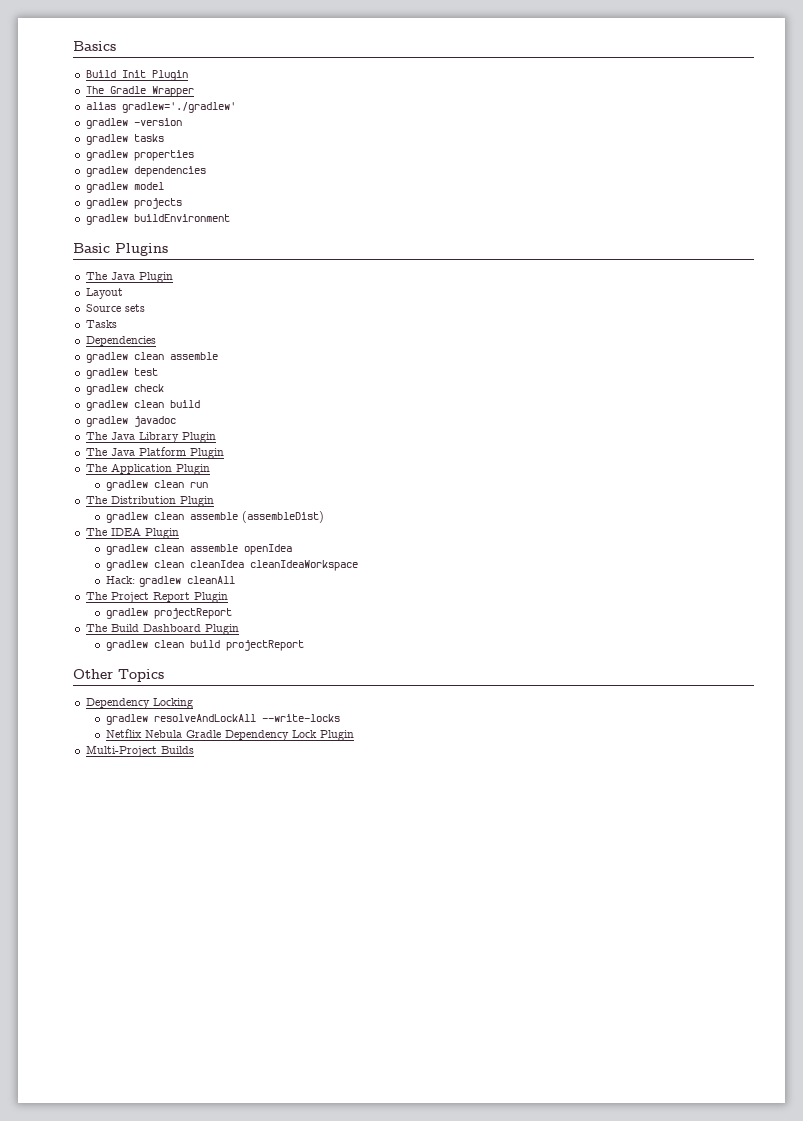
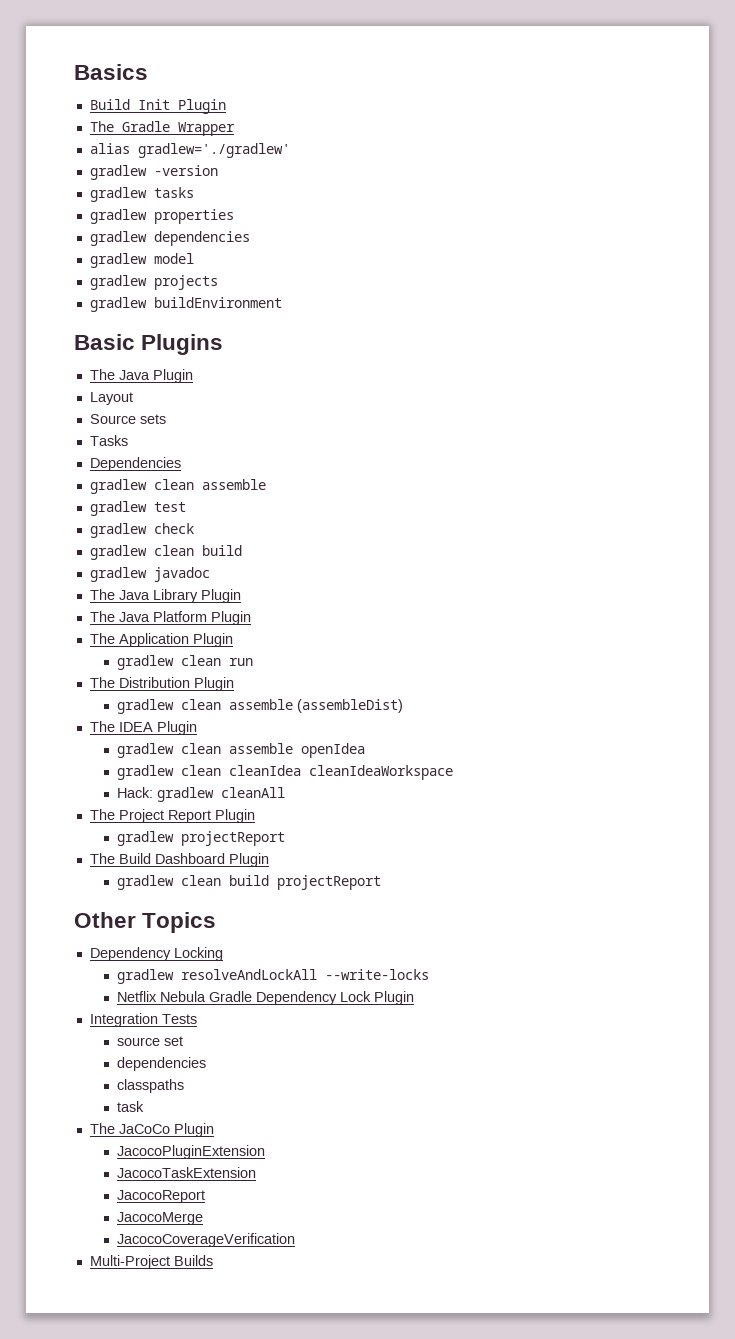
(354, 735) none -> [89,1013,197,1027] [116,1036,183,1046] [116,1057,206,1071] [116,1079,184,1093] [116,1101,144,1112] [89,1123,214,1137] [116,1145,265,1159] [116,1167,256,1178] [116,1190,205,1203] [116,1212,203,1225] [116,1233,295,1247] // Integration Tests // source set // dependencies // classpaths // task // The JaCoCo Plugin // JacocoPluginExtension // JacocoTaskExtension // JacocoReport // JacocoMerge // JacocoCoverageVerification

